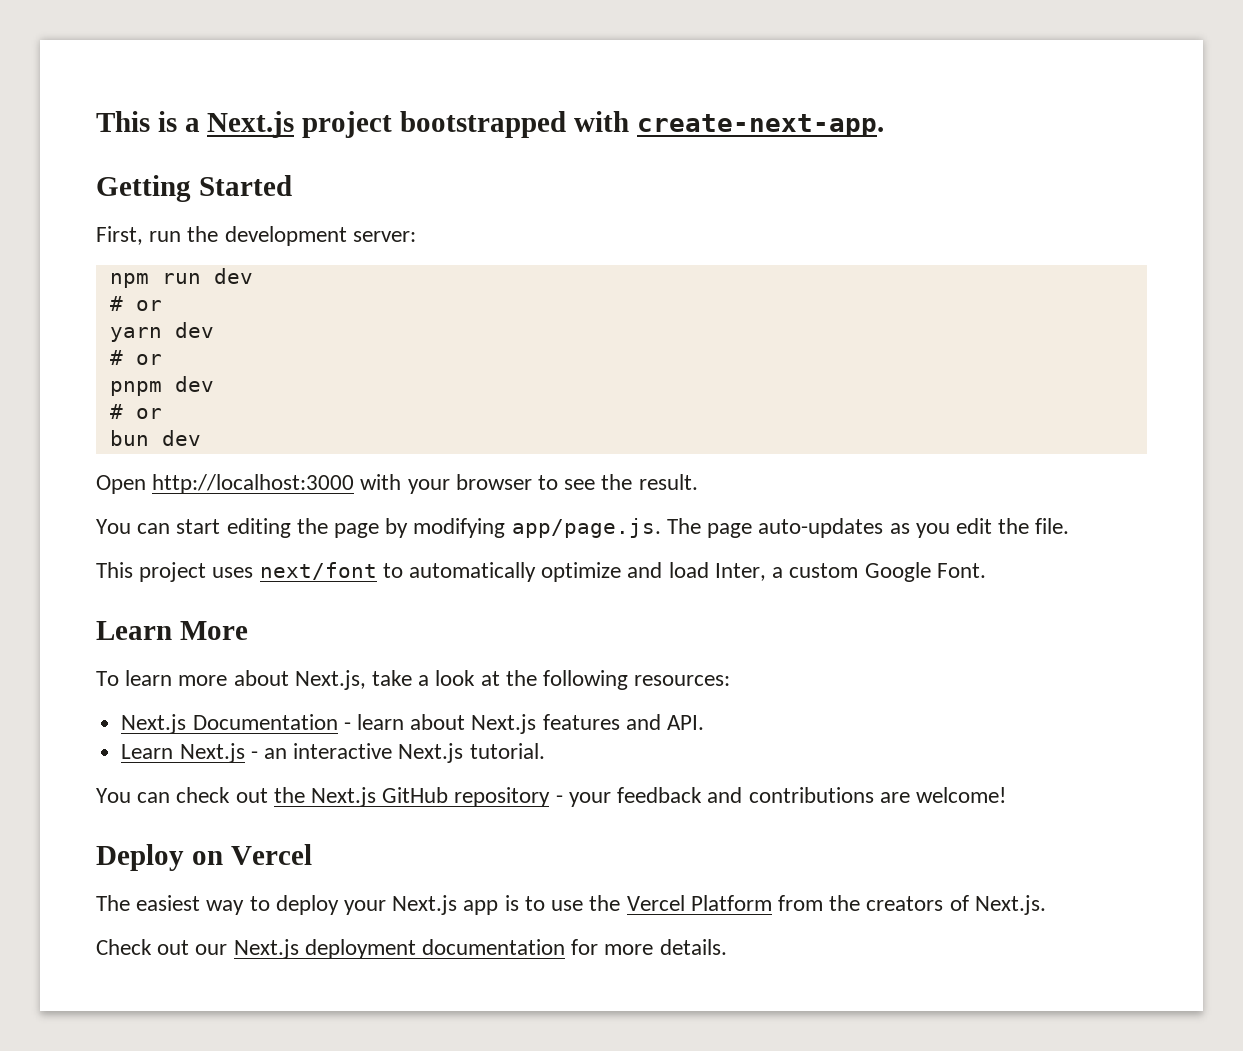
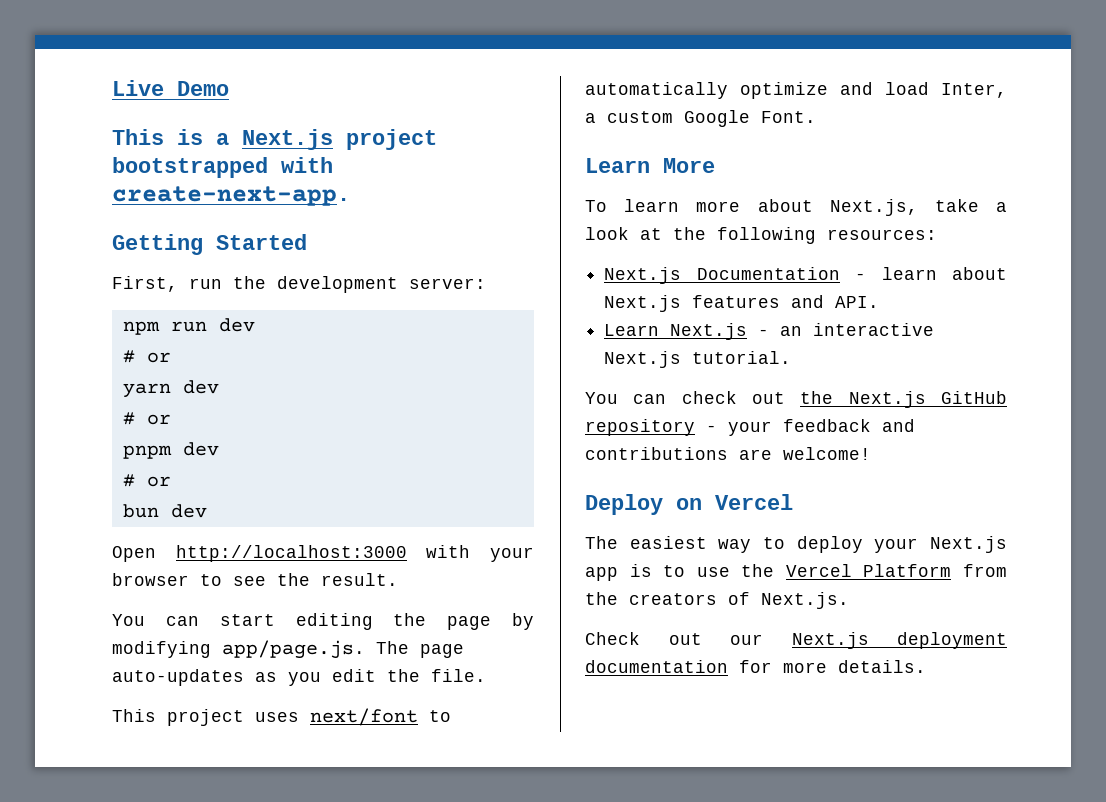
(96, 121) none -> [112,80,229,96] Live Demo //

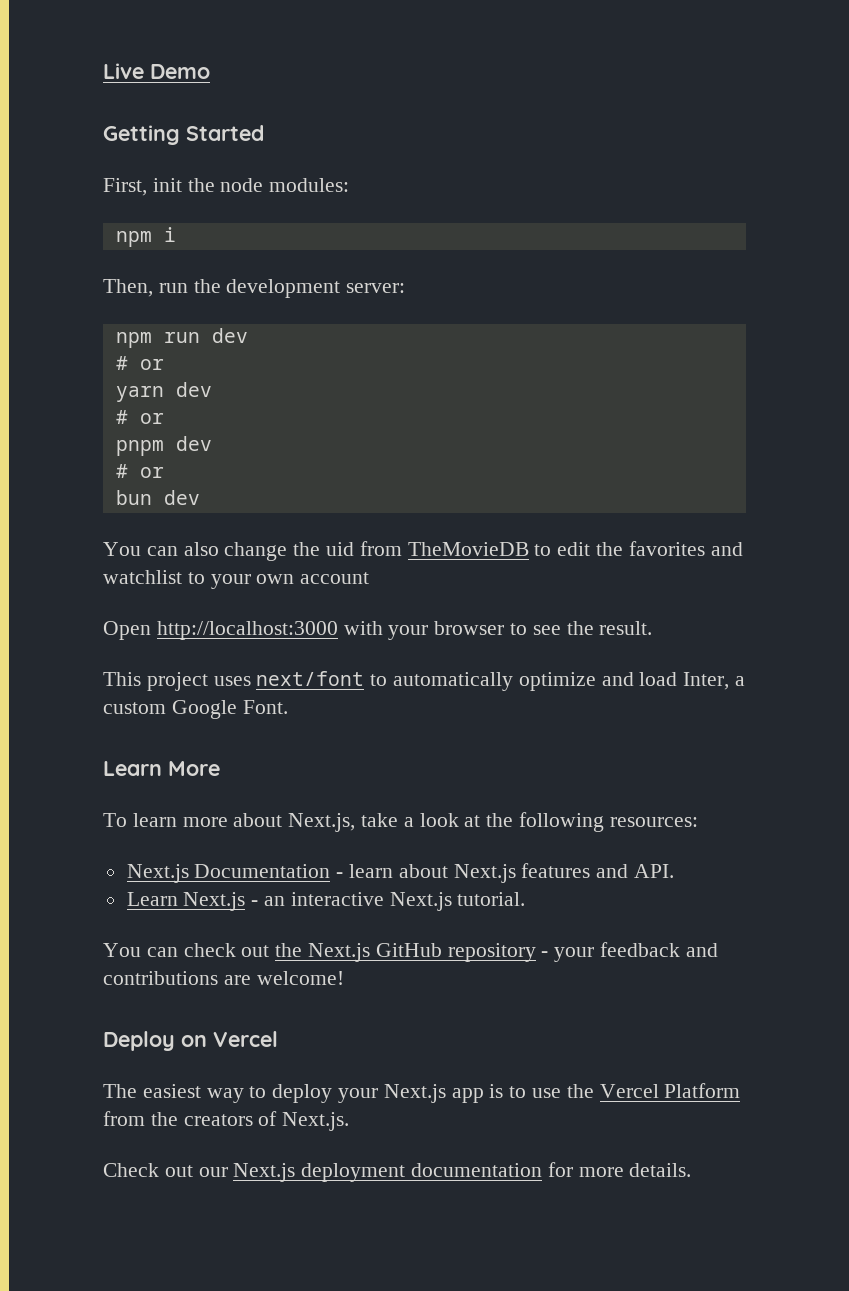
[112,129,437,150] [112,157,333,178] [112,186,350,206] [112,234,307,255] [112,276,178,292] This is a Next.js project bootstrapped with create-next-app. // Getting Started // First, -> [103,125,264,145] [103,178,350,196] [115,227,176,247] [103,279,153,297] Getting Started // First, init the node modules: // npm i // Then,
(207, 511) none -> [103,541,743,561] [103,570,370,589] // You can also change the uid from TheMovieDB to edit the favorites and watchlist to your own account
[112,613,534,630] [112,640,464,659] [112,669,486,686] // You can start editing the page by modifying app/page.js. The page auto-updates as you edit the file. -> (653, 628) none

